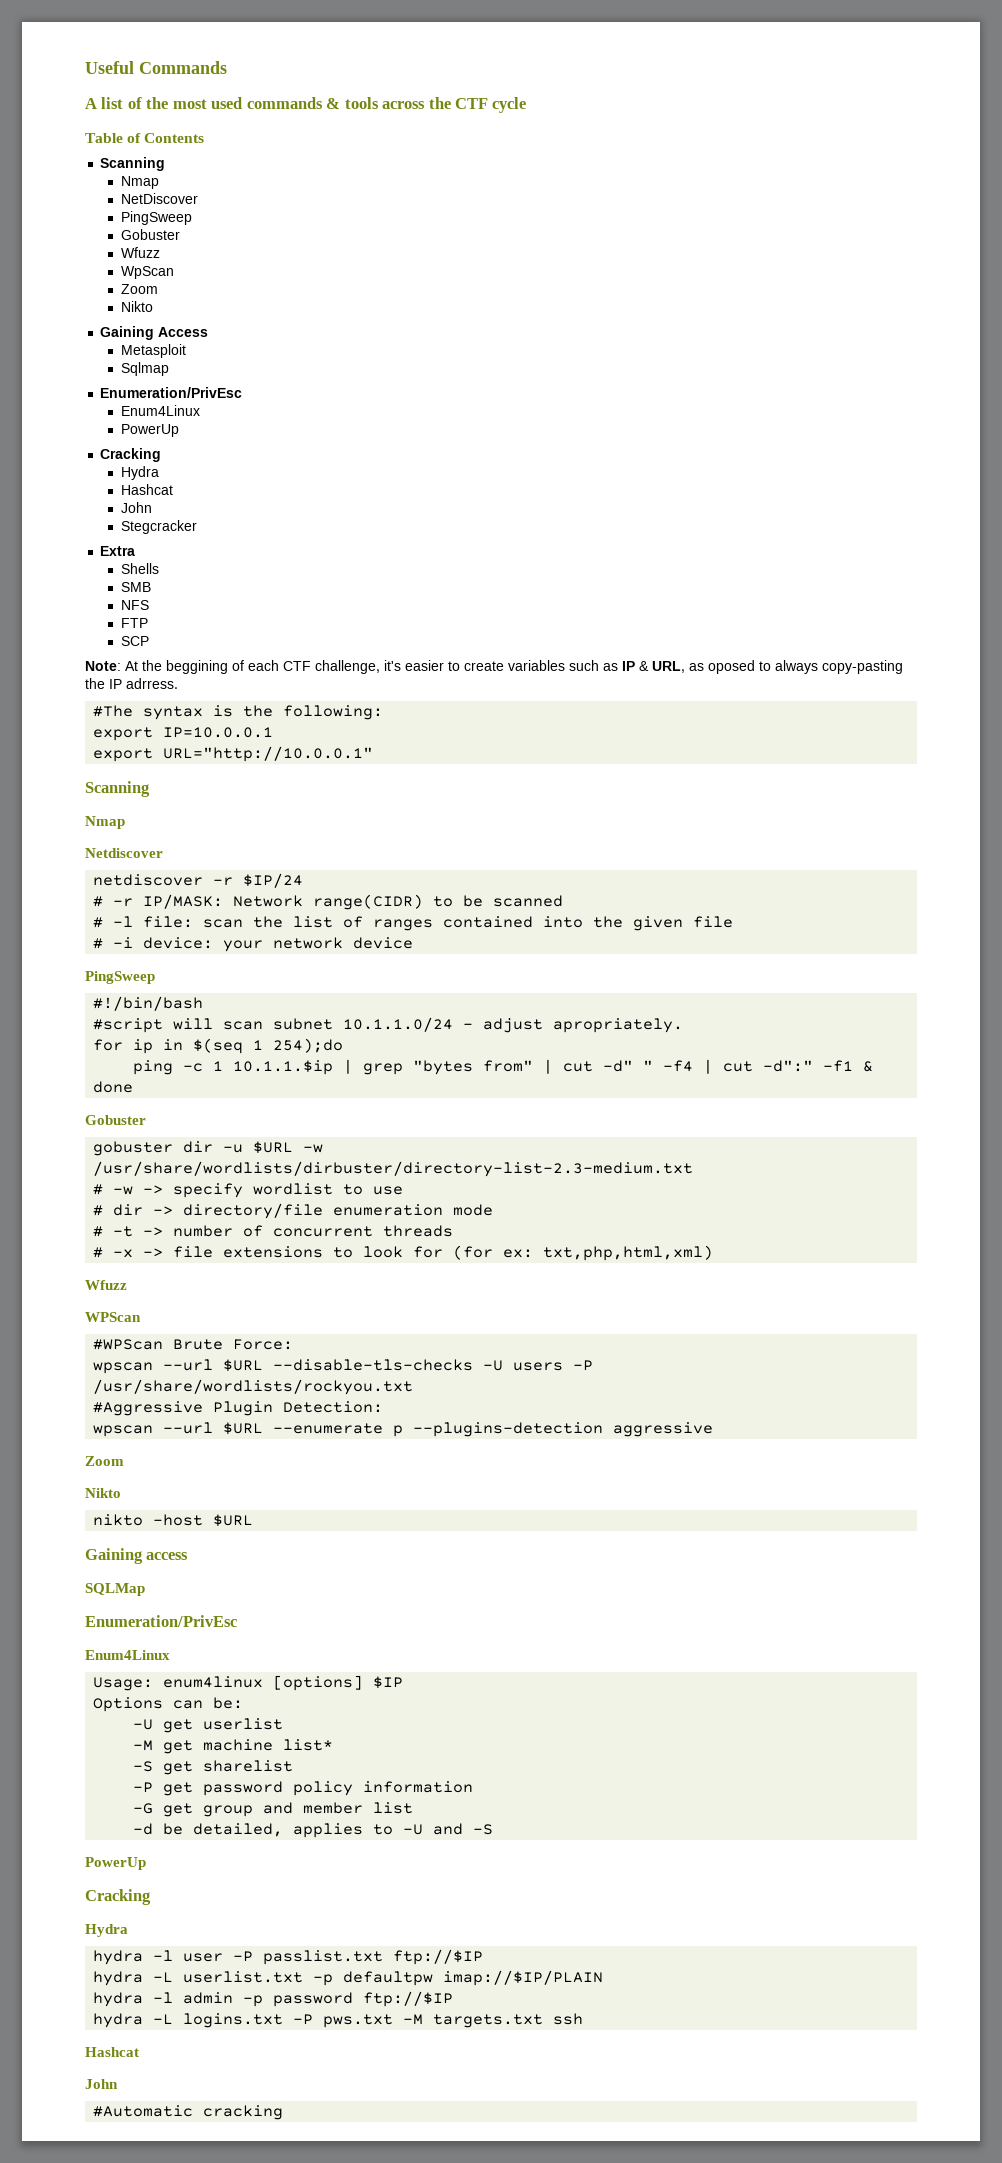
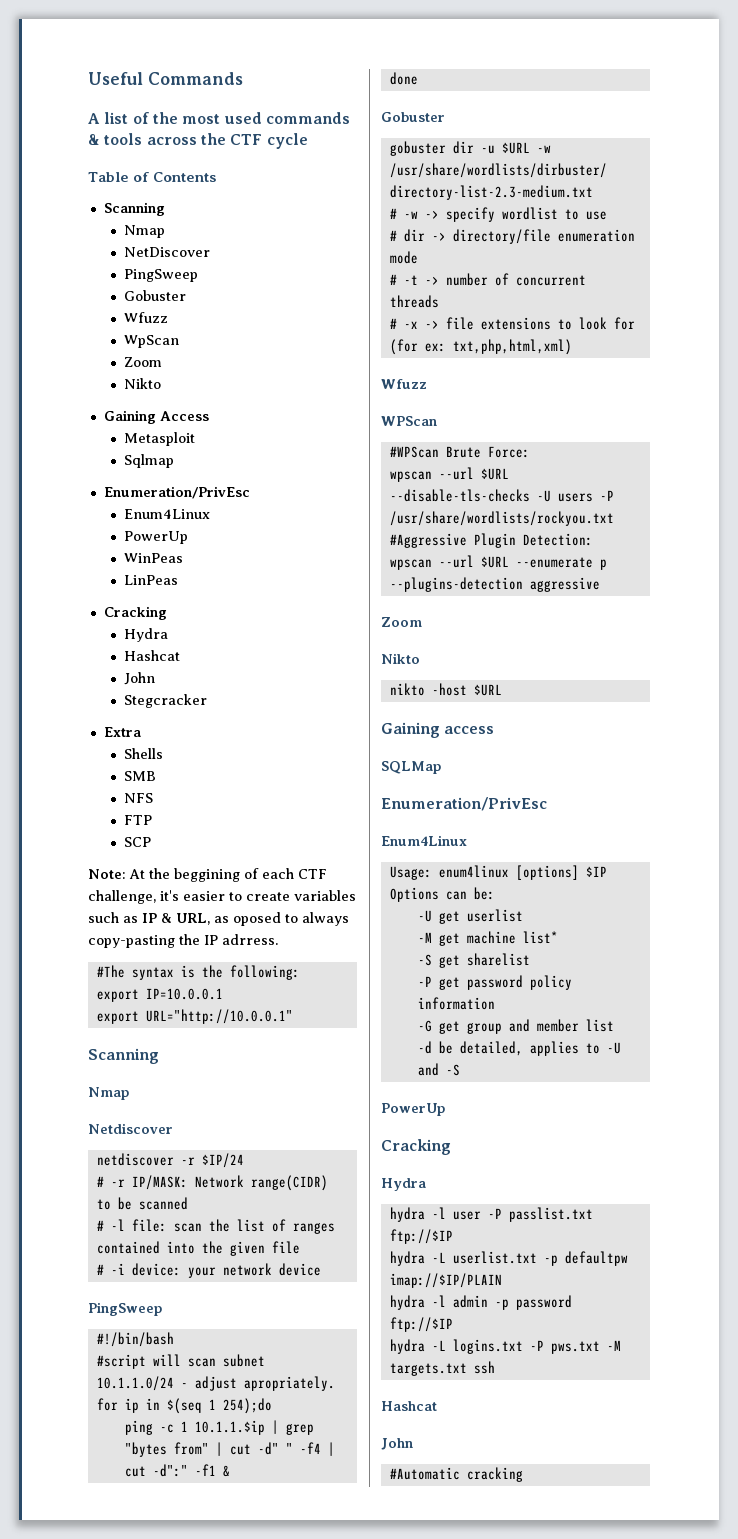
(179, 430) none -> [123,553,183,563] [123,575,178,585] // WinPeas // LinPeas

